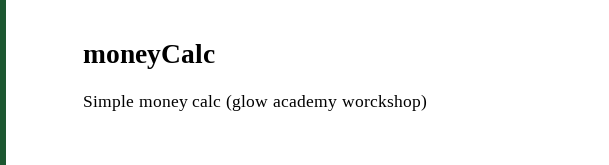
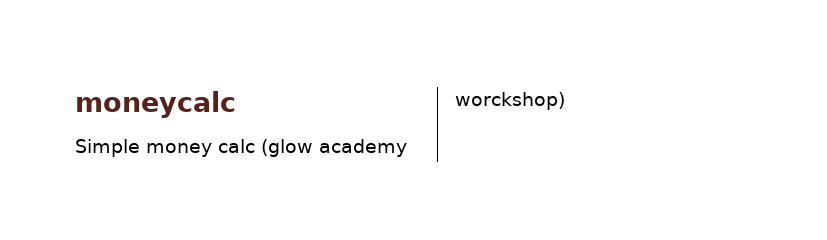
[83,44,215,69] moneyCalc -> [75,91,236,118] moneycalc

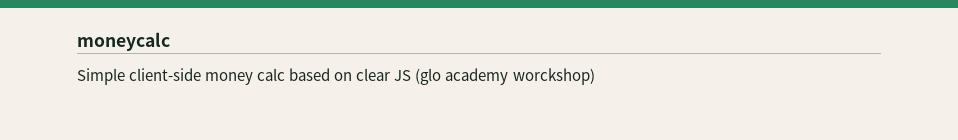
(140, 148) none -> [129,68,202,81] client-side
[261,139,313,157] (glow -> [289,68,442,85] based on clear JS (glo

